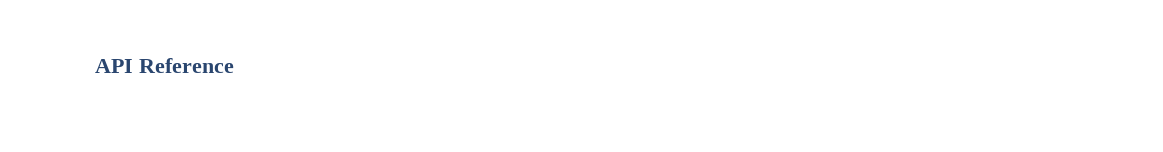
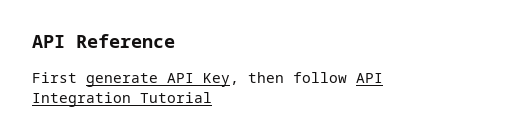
(234, 65) none -> [32,72,383,87] [32,92,212,107] // First generate API Key, then follow API Integration Tutorial

